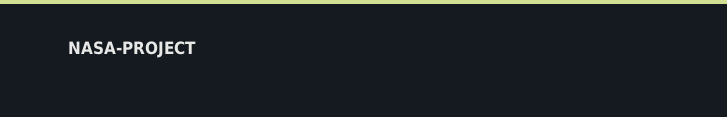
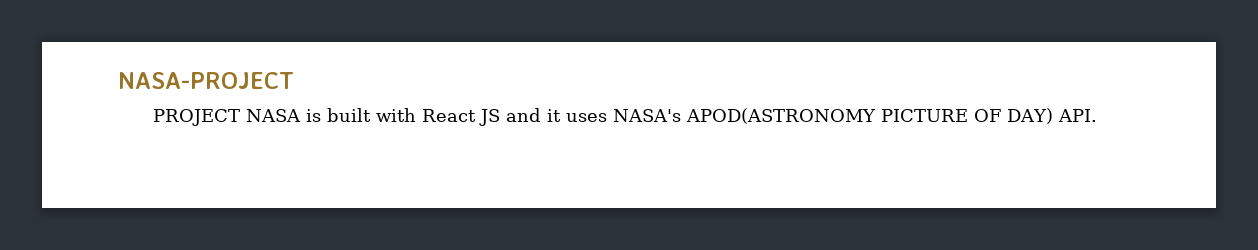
(196, 49) none -> [153,108,1098,126] // PROJECT NASA is built with React JS and it uses NASA's APOD(ASTRONOMY PICTURE OF DAY) API.

